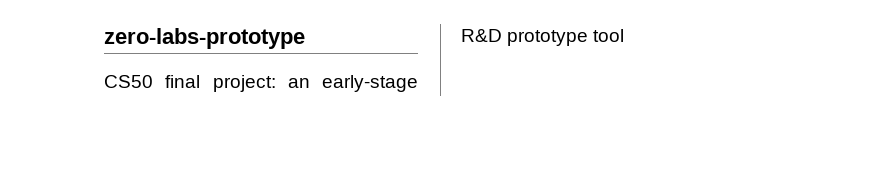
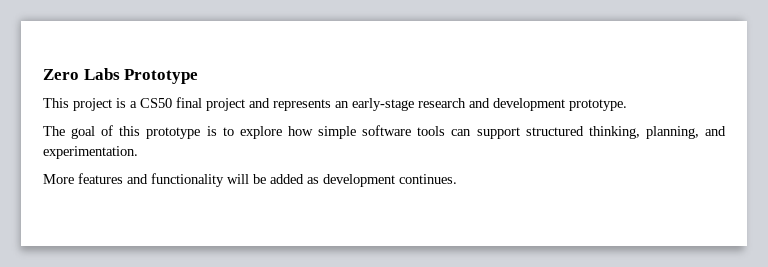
[104,28,305,49] [104,75,418,92] [461,29,625,46] zero-labs-prototype // CS50 final project: an early-stage R&D prototype tool -> [43,68,199,84] [43,97,627,111] [43,125,727,139] [43,146,138,159] [43,173,457,187] Zero Labs Prototype // This project is a CS50 final project and represents an early-stage research and development prototype. // The goal of this prototype is to explore how simple software tools can support structured thinking, planning, and experimentation. // More features and functionality will be added as development continues.

